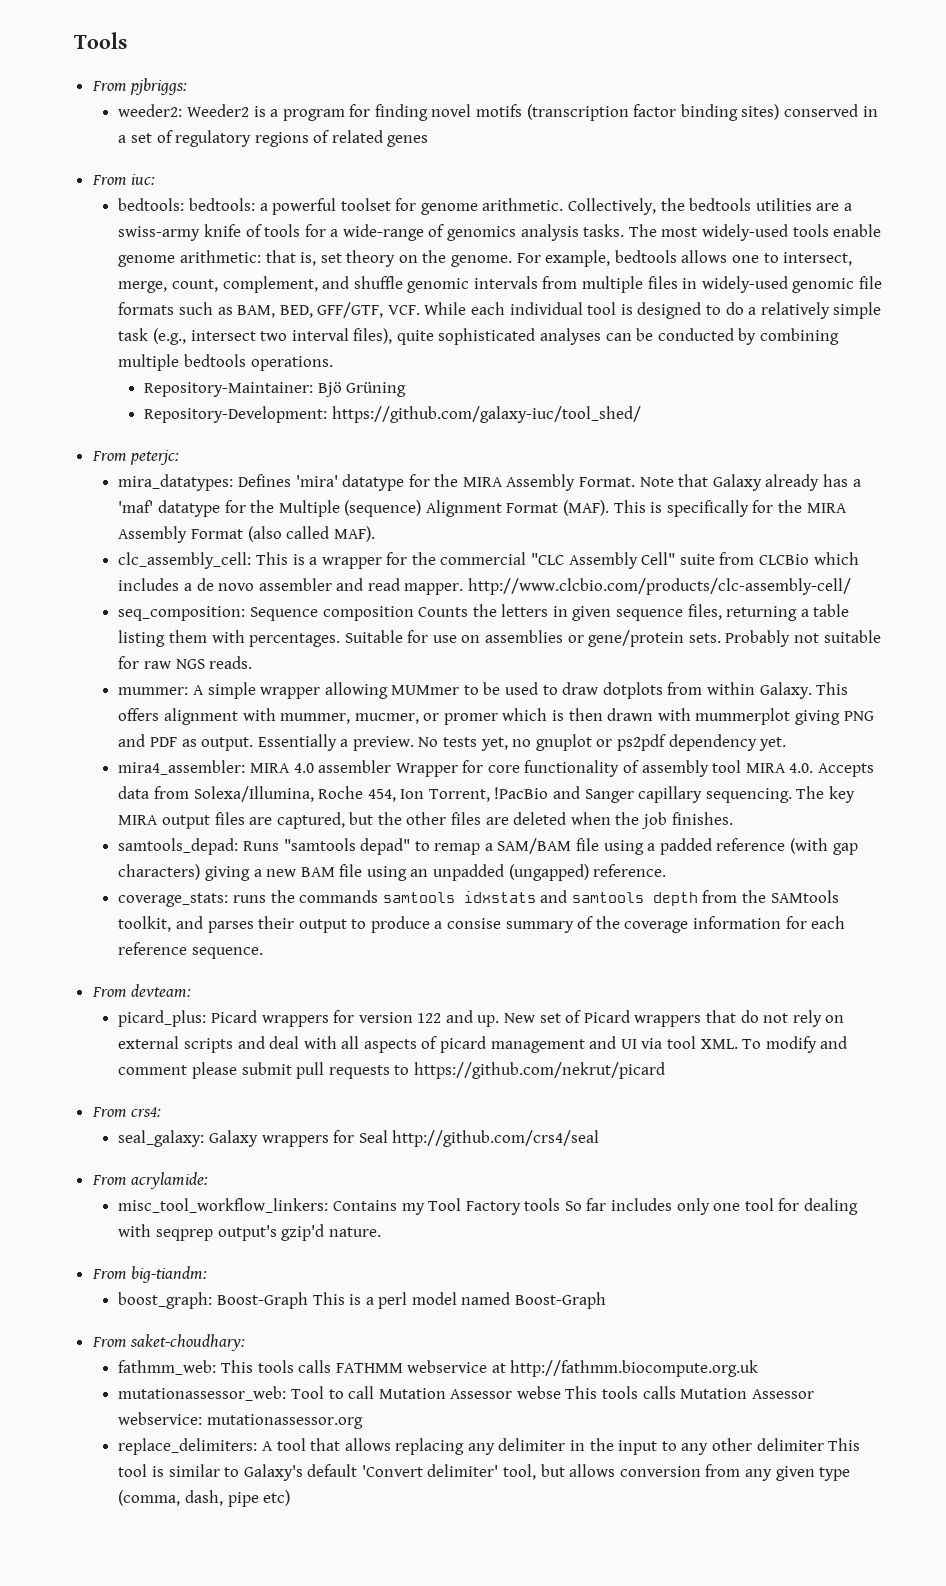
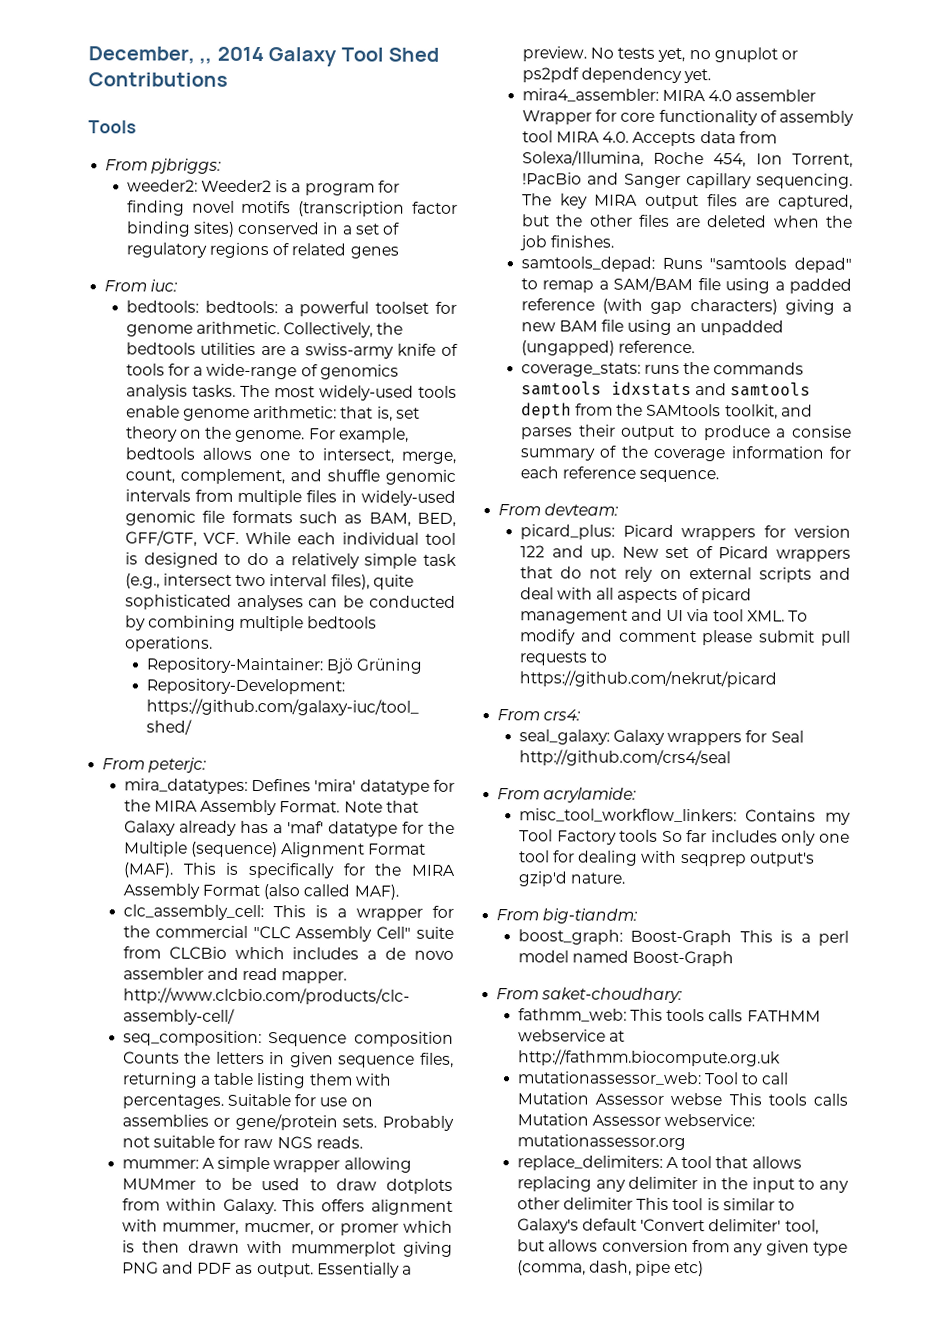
(74, 40) none -> [88,46,439,67] [88,72,228,87] December, ,, 2014 Galaxy Tool Shed Contributions //

